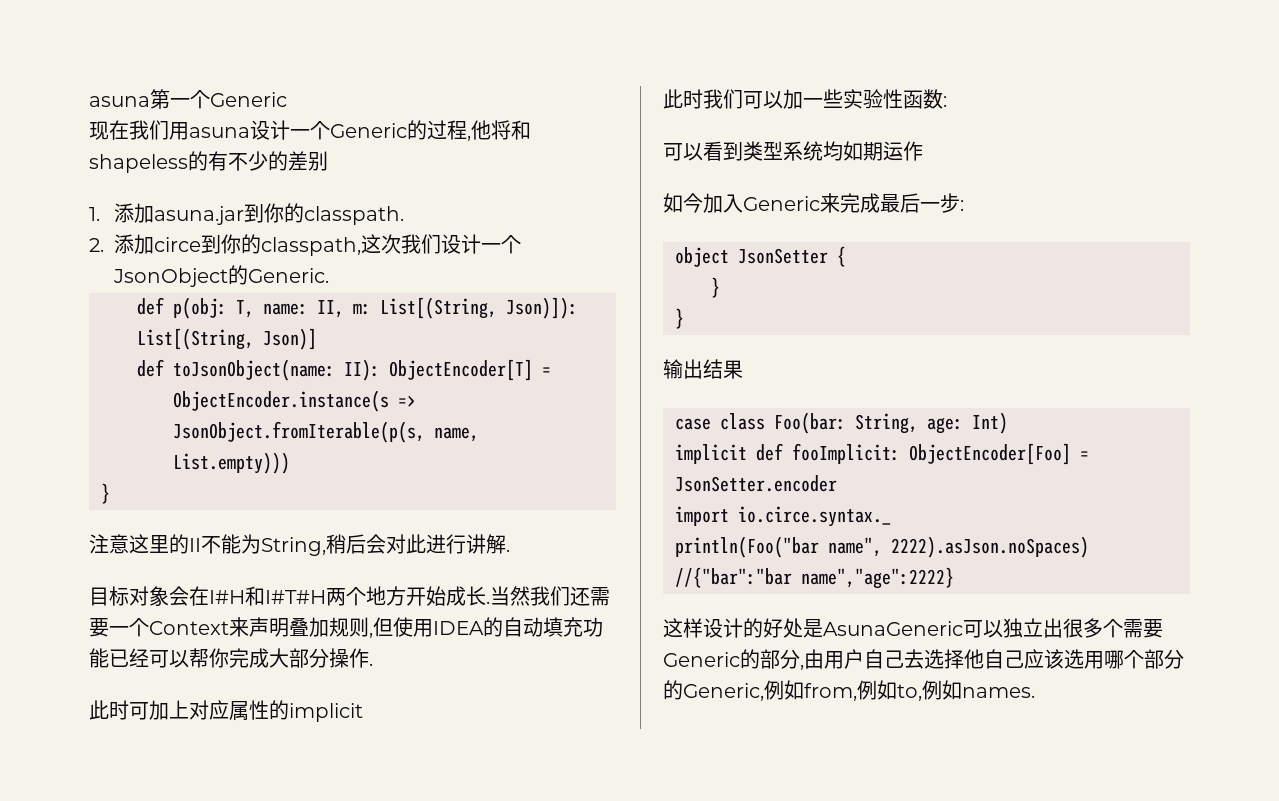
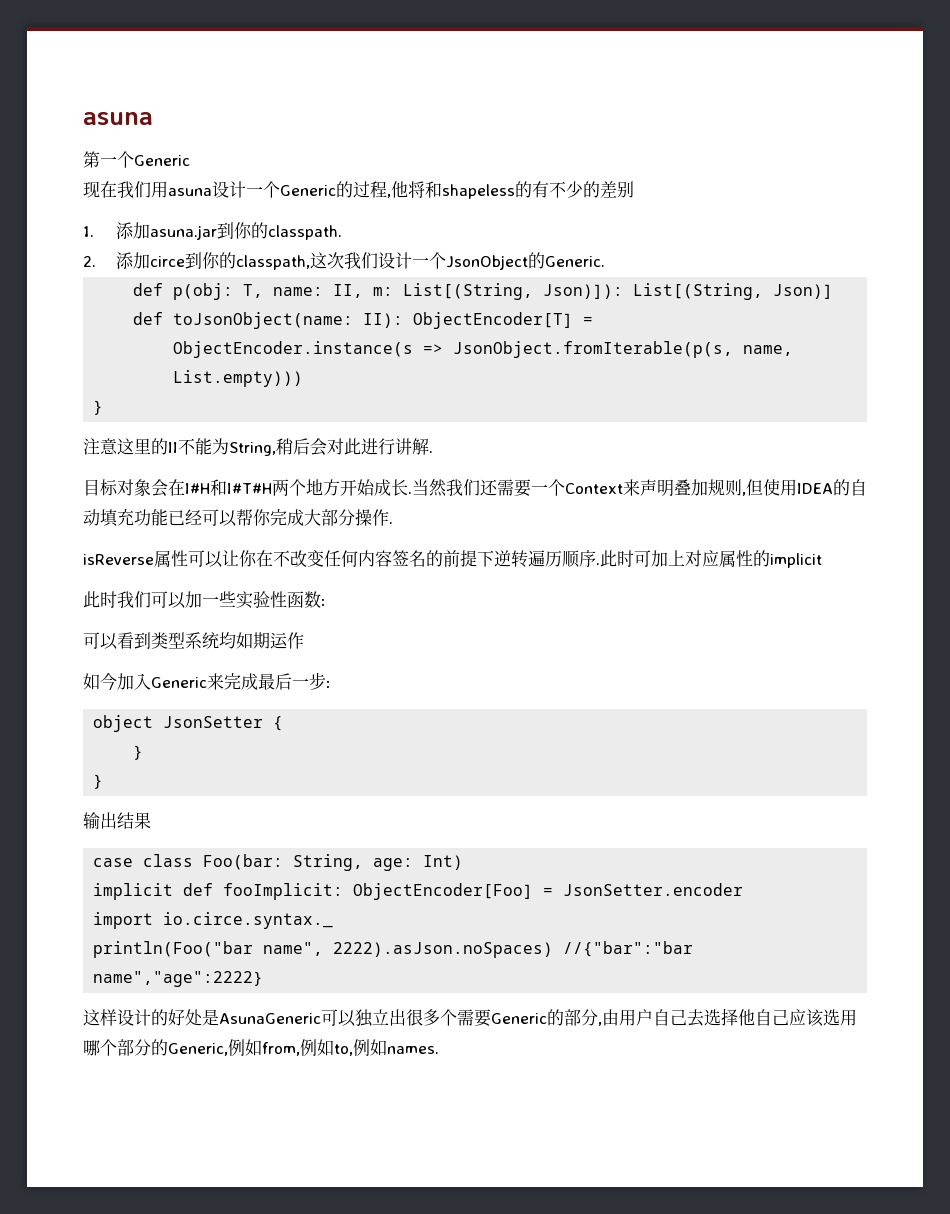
[89,96,150,107] asuna -> [83,112,153,125] asuna //
(373, 664) none -> [83,550,600,568] isReverse属性可以让你在不改变任何内容签名的前提下逆转遍历顺序.

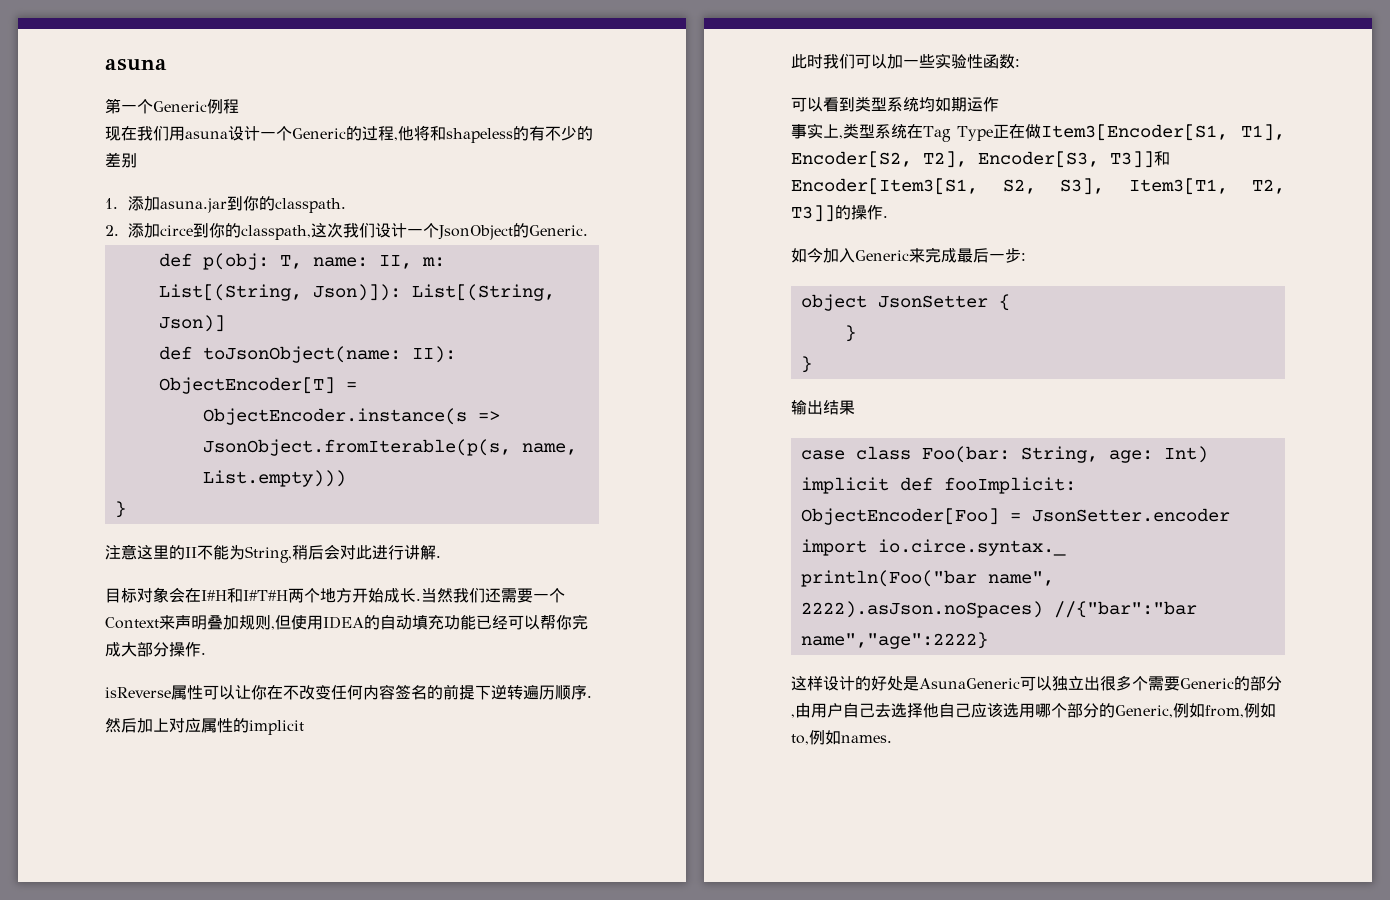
(190, 160) none -> [207,99,239,114] 例程
[600,550,651,567] 此时可 -> [105,718,137,733] // 然后
(304, 640) none -> [791,123,1285,142] [791,151,1170,168] [791,178,1285,195] [791,205,888,222] // 事实上,类型系统在Tag Type正在做Item3[Encoder[S1, T1], Encoder[S2, T2], Encoder[S3, T3]]和Encoder[Item3[S1, S2, S3], Item3[T1, T2, T3]]的操作.

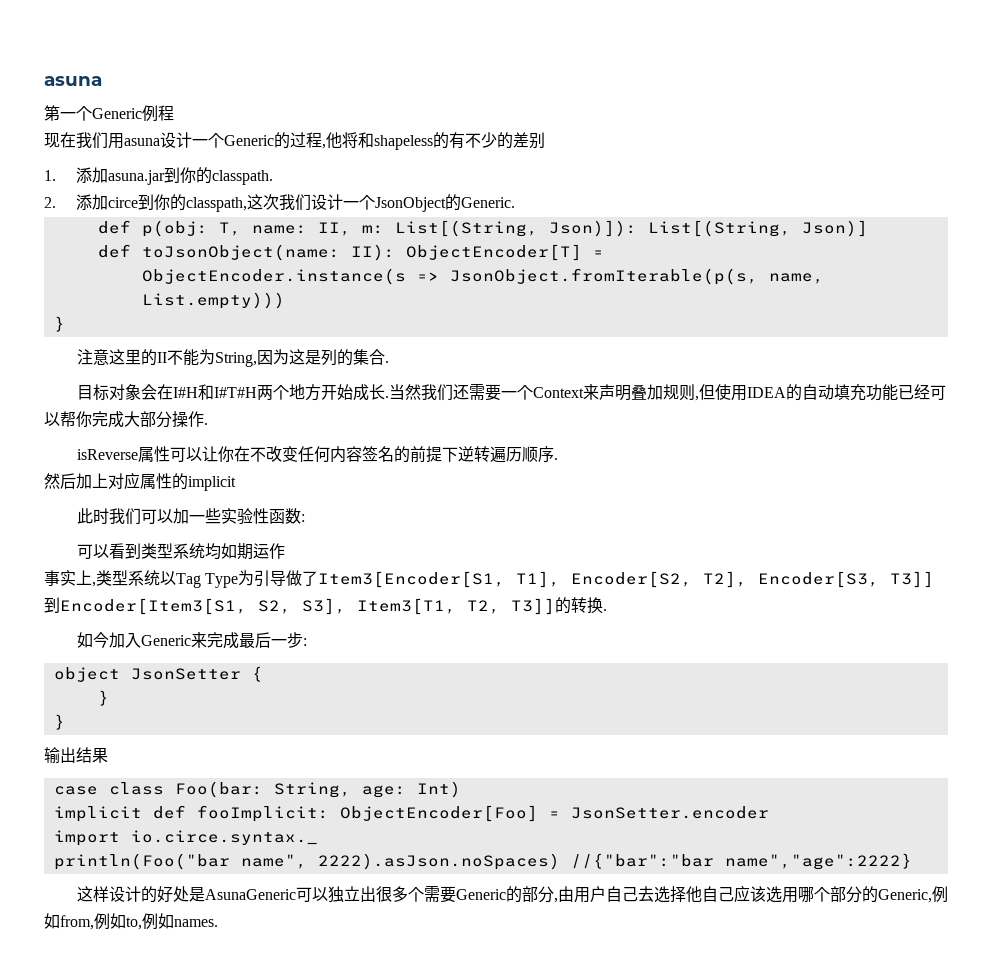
[292,544,436,560] 稍后会对此进行讲解 -> [256,349,385,366] 因为这是列的集合
[907,124,923,139] 在 -> [160,571,176,585] 以
[993,124,1042,139] 正在做 -> [238,570,319,587] 为引导做了
[1154,151,1170,166] 和 -> [44,597,60,613] 到
[851,205,883,220] 操作 -> [571,597,603,614] 转换

